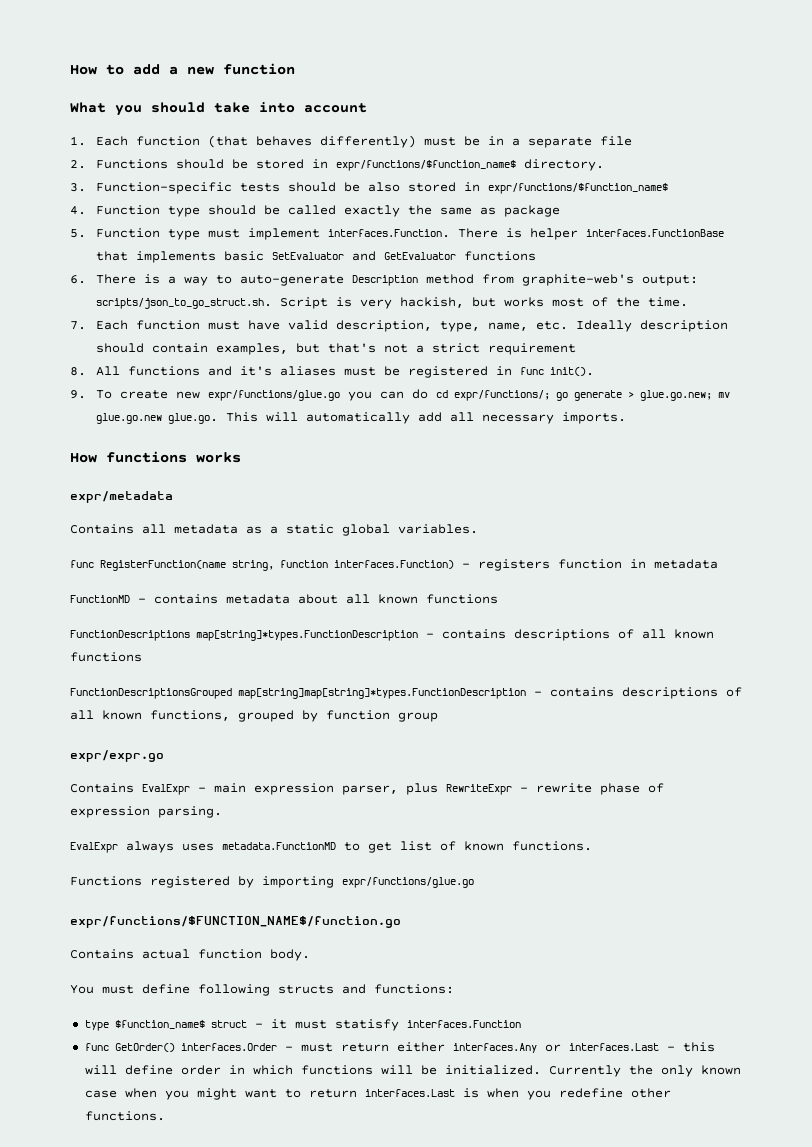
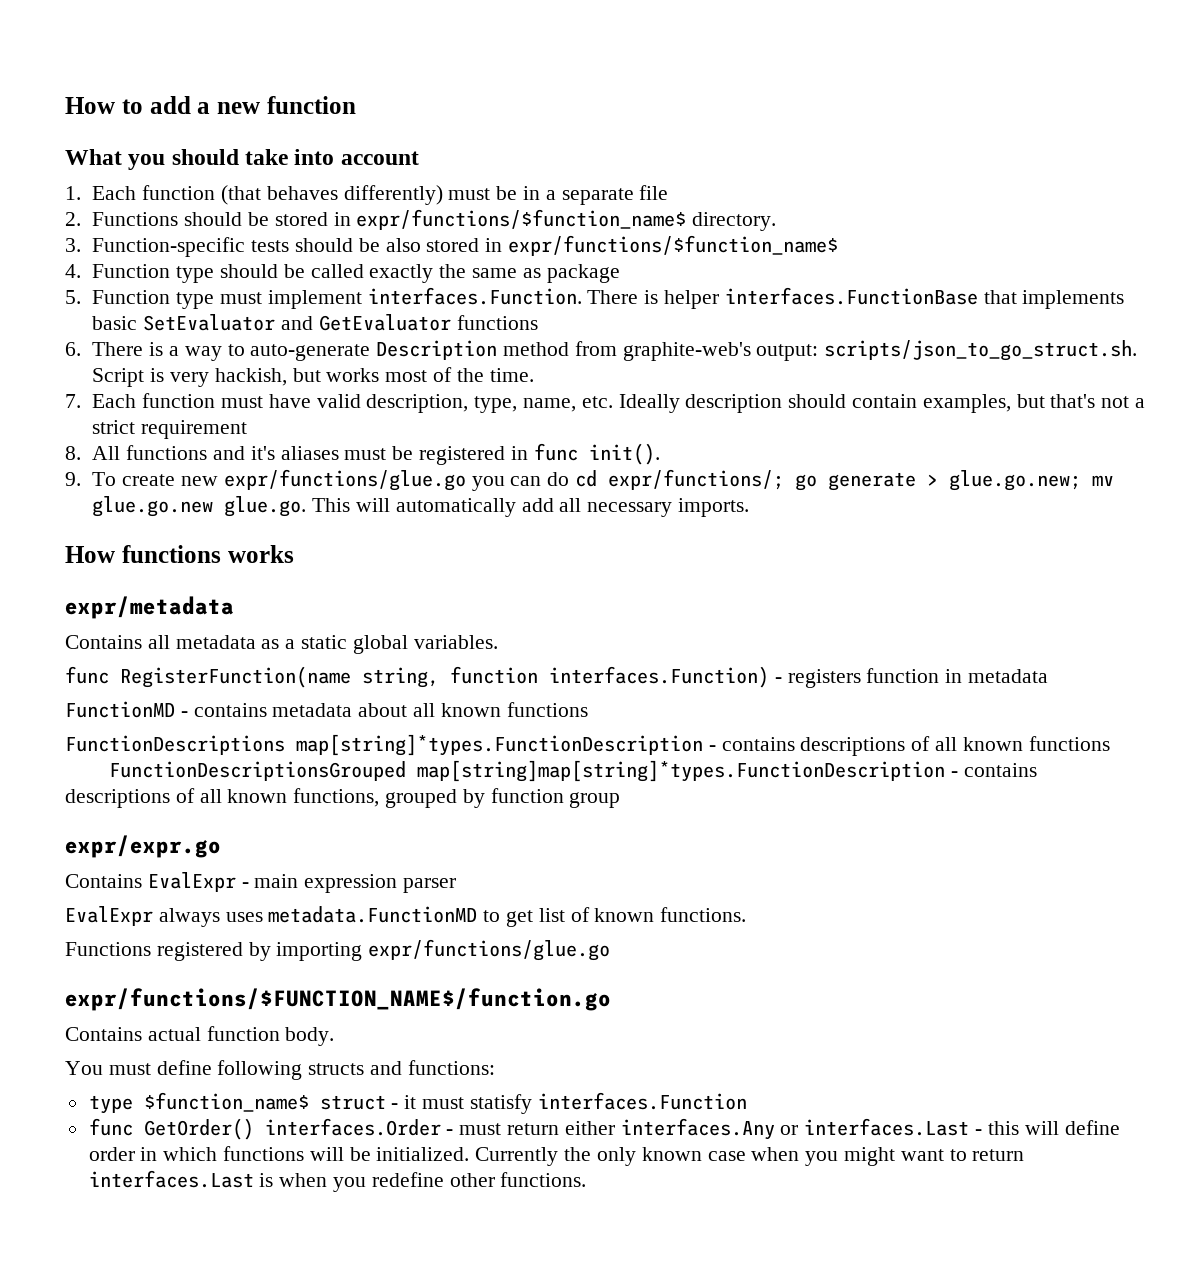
[342,783,664,795] [70,806,222,818] parser, plus RewriteExpr - rewrite phase of expression parsing. -> [403,878,457,893] parser

